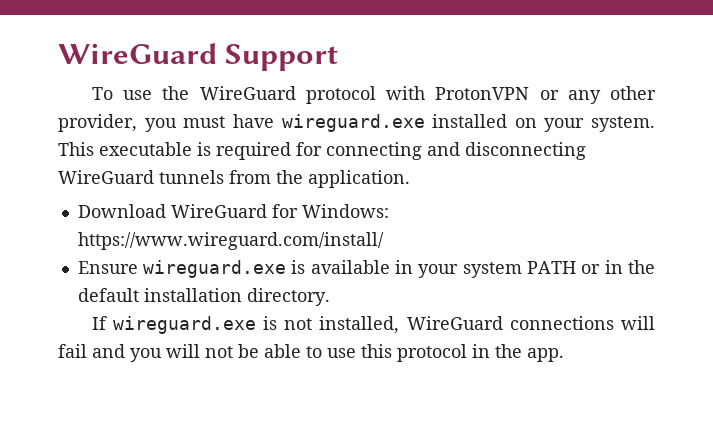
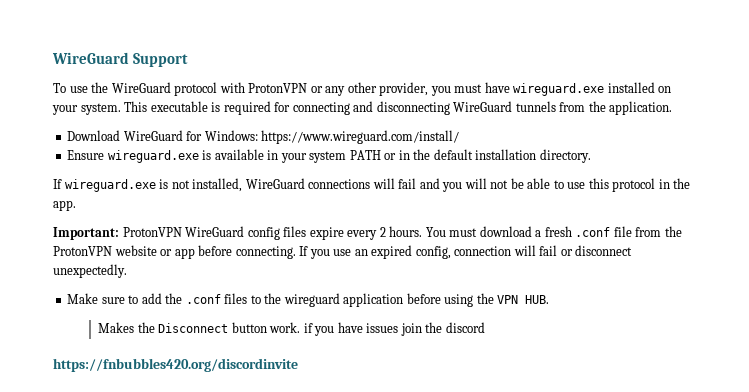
(564, 355) none -> [53,226,682,240] [53,245,633,259] [53,264,127,278] [67,293,550,307] [98,322,485,336] [53,358,298,372] // Important: ProtonVPN WireGuard config files expire every 2 hours. You must download a fresh .conf file from the ProtonVPN website or app before connecting. If you use an expired config, connection will fail or disconnect unexpectedly. // Make sure to add the .conf files to the wireguard application before using the VPN HUB. // Makes the Disconnect button work. if you have issues join the discord // https://fnbubbles420.org/discordinvite

